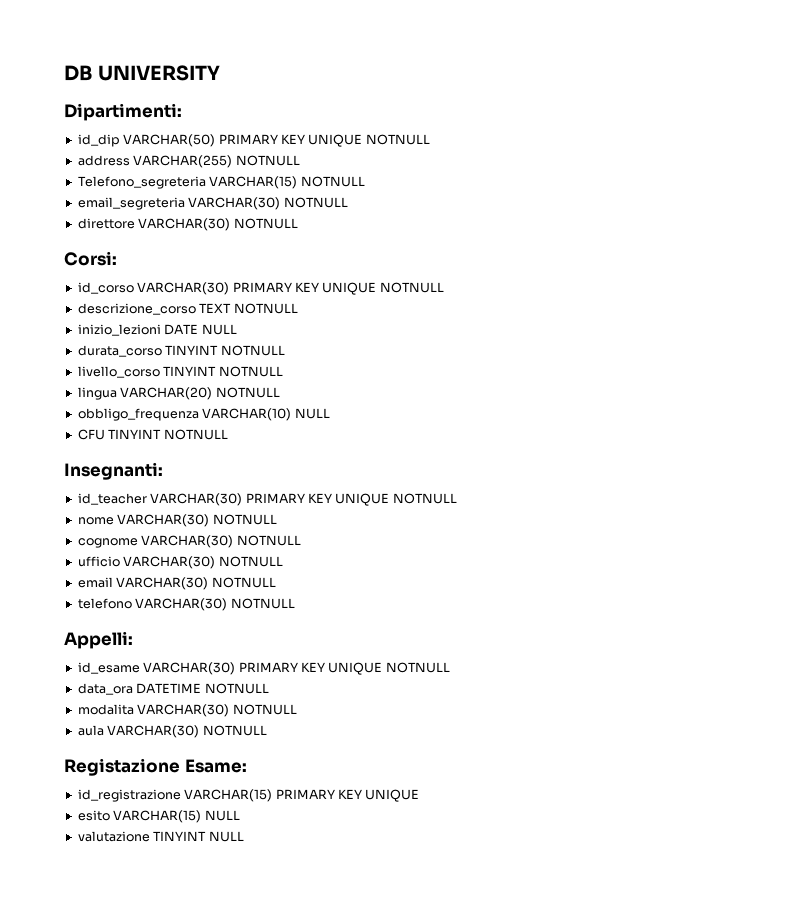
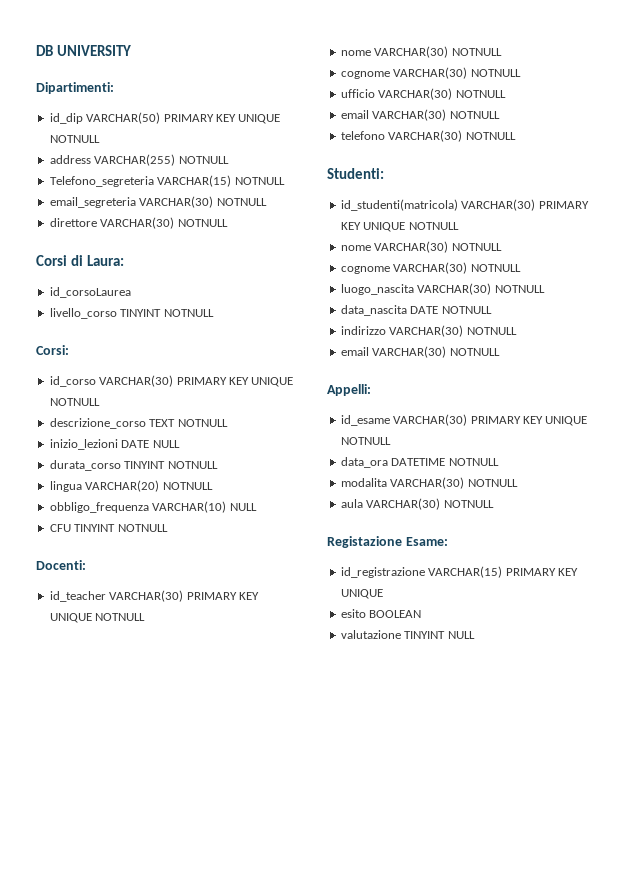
(298, 223) none -> [36,255,124,266] [49,287,131,298] [49,308,214,319] // Corsi di Laura: // id_corsoLaurea // livello_corso TINYINT NOTNULL
[77,366,283,378] // livello_corso TINYINT NOTNULL -> (218, 465) none
[64,462,163,480] Insegnanti: -> [36,560,86,570] Docenti:
(295, 603) none -> [327,168,384,179] [340,199,589,211] [340,222,459,232] [340,241,502,253] [340,262,521,274] [340,283,545,295] [340,305,492,316] [340,325,517,337] [340,346,500,358] // Studenti: // id_studenti(matricola) VARCHAR(30) PRIMARY KEY UNIQUE NOTNULL // nome VARCHAR(30) NOTNULL // cognome VARCHAR(30) NOTNULL // luogo_nascita VARCHAR(30) NOTNULL // data_nascita DATE NOTNULL // indirizzo VARCHAR(30) NOTNULL // email VARCHAR(30) NOTNULL
[113,810,240,823] VARCHAR(15) NULL -> [369,610,422,618] BOOLEAN

